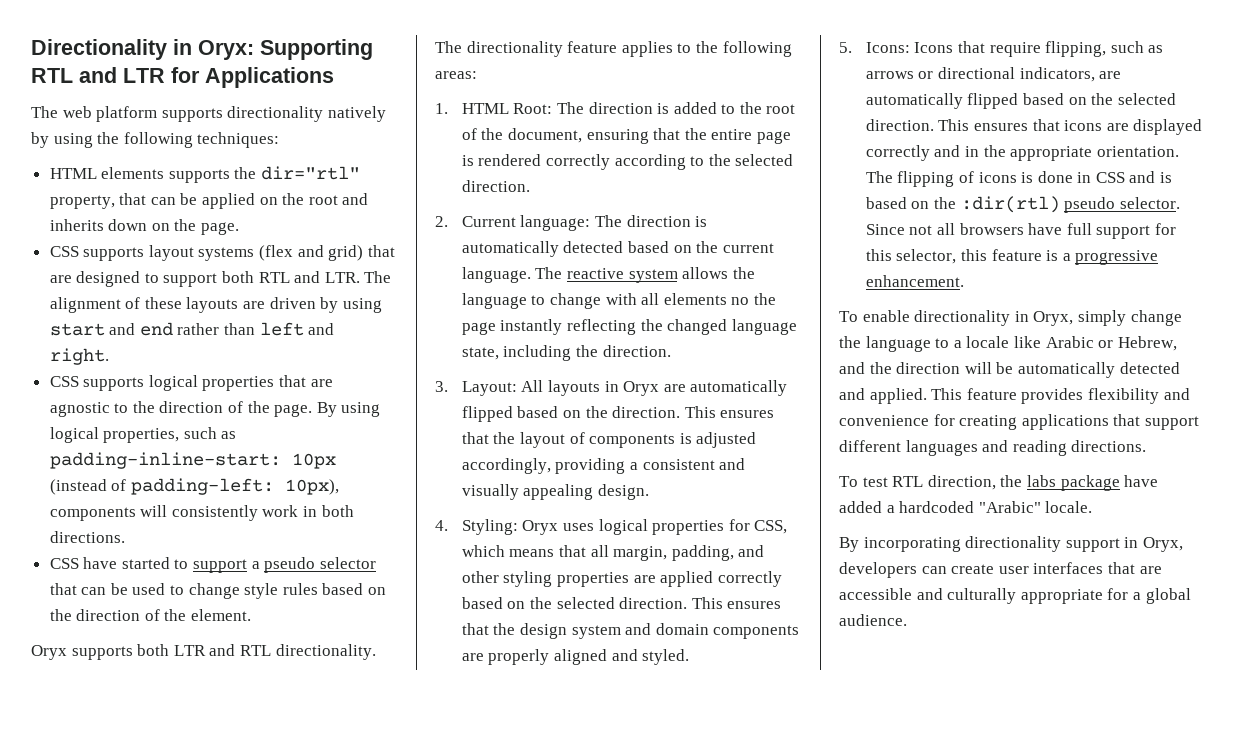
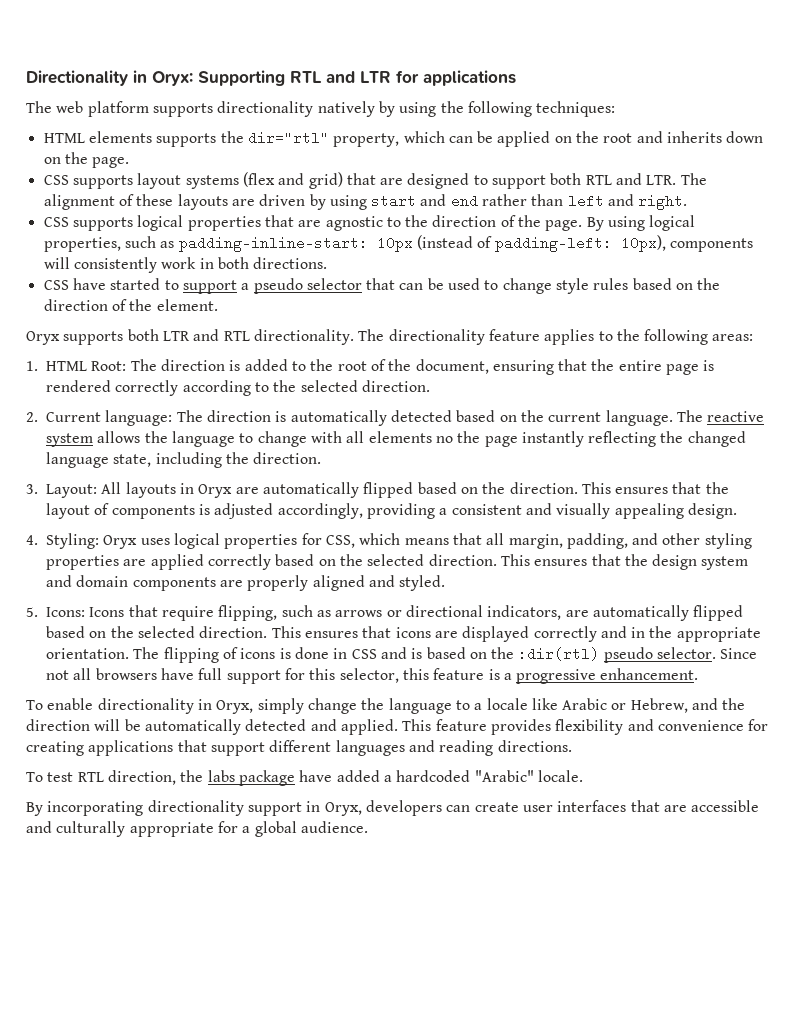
[205,67,334,88] Applications -> [423,70,516,86] applications
[119,193,147,205] that -> [403,131,445,143] which

